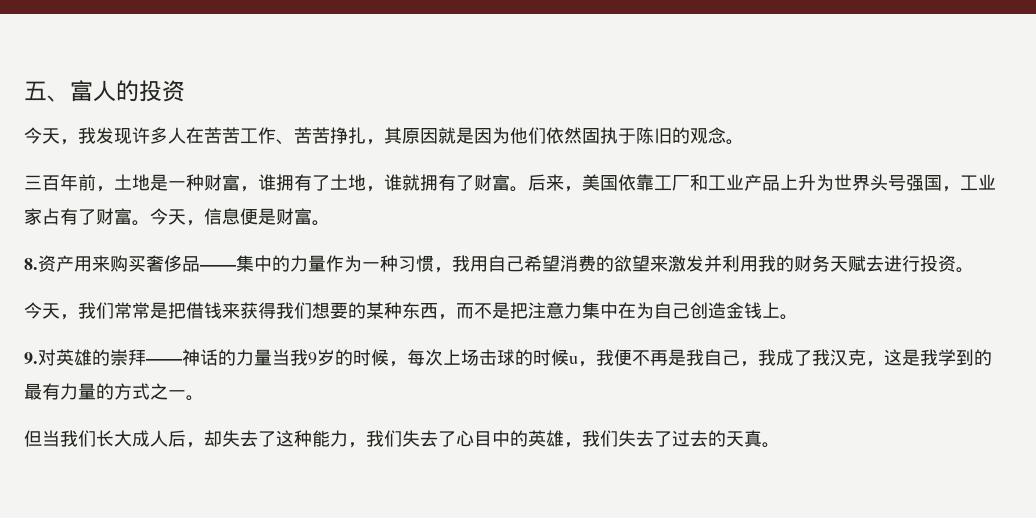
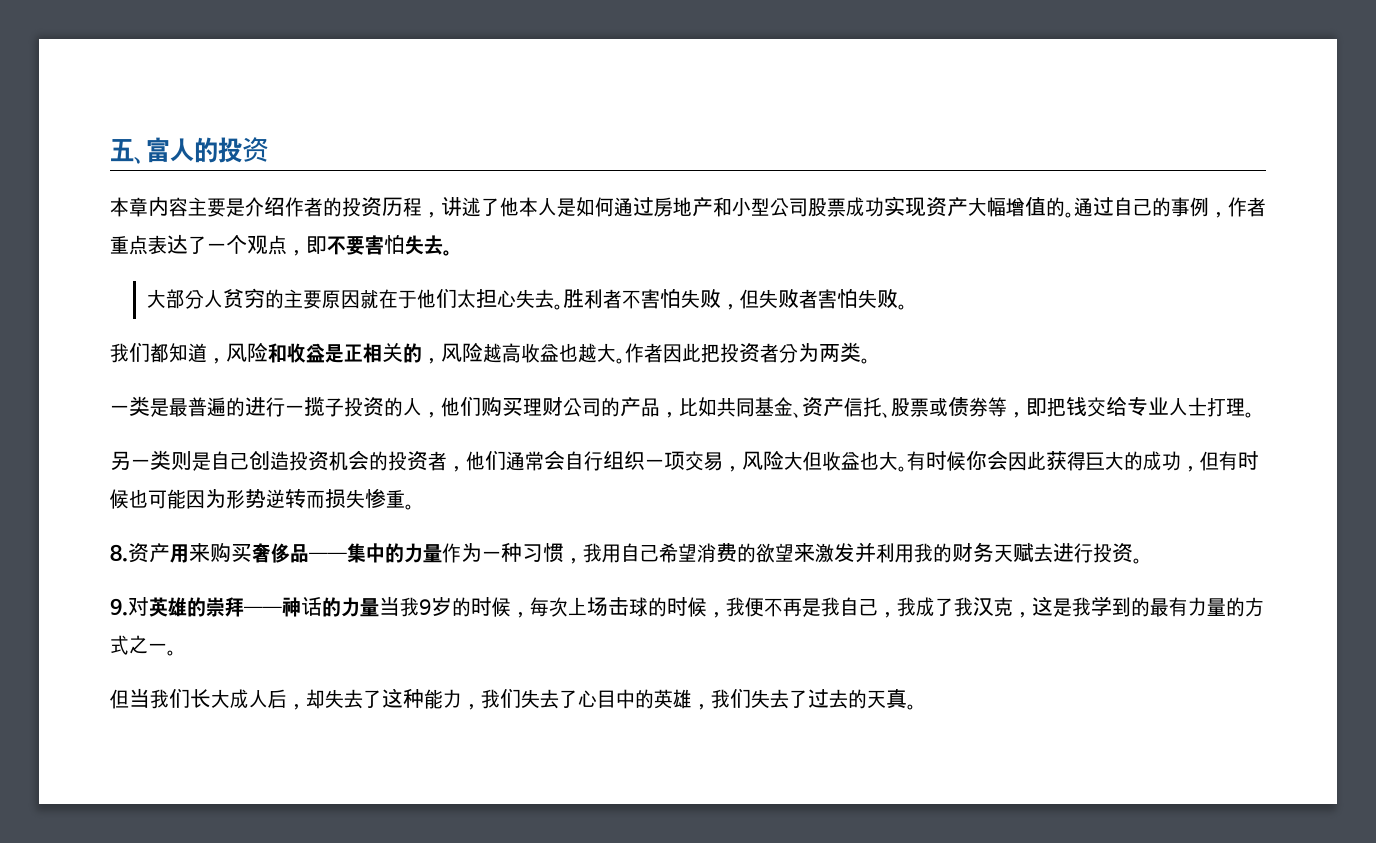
[24,127,744,145] [24,174,996,192] [24,208,312,226] 今天，我发现许多人在苦苦工作、苦苦挣扎，其原因就是因为他们依然固执于陈旧的观念。 // 三百年前，土地是一种财富，谁拥有了土地，谁就拥有了财富。后来，美国依靠工厂和工业产品上升为世界头号强国，工业家占有了财富。今天，信息便是财富 -> [110,196,1266,218] [110,234,452,256] [147,288,908,310] [110,342,870,364] [110,396,1254,418] [110,450,1259,472] [109,488,405,509] 本章内容主要是介绍作者的投资历程，讲述了他本人是如何通过房地产和小型公司股票成功实现资产大幅增值的。通过自己的事例，作者重点表达了一个观点，即不要害怕失去。 // 大部分人贫穷的主要原因就在于他们太担心失去。胜利者不害怕失败，但失败者害怕失败。 // 我们都知道，风险和收益是正相关的，风险越高收益也越大。作者因此把投资者分为两类。 // 一类是最普遍的进行一揽子投资的人，他们购买理财公司的产品，比如共同基金、资产信托、股票或债券等，即把钱交给专业人士打理。 // 另一类则是自己创造投资机会的投资者，他们通常会自行组织一项交易，风险大但收益也大。有时候你会因此获得巨大的成功，但有时候也可能因为形势逆转而损失惨重
[24,302,798,320] // 今天，我们常常是把借钱来获得我们想要的某种东西，而不是把注意力集中在为自己创造金钱上。 -> (1142, 561) none
[569,356,578,364] u -> (707, 607) none

